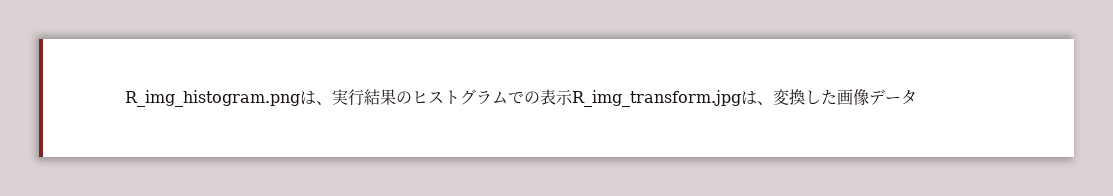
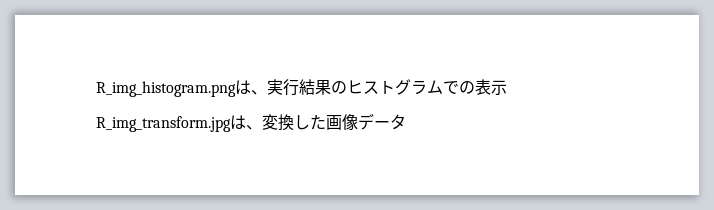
(573, 97) none -> (507, 87) //

